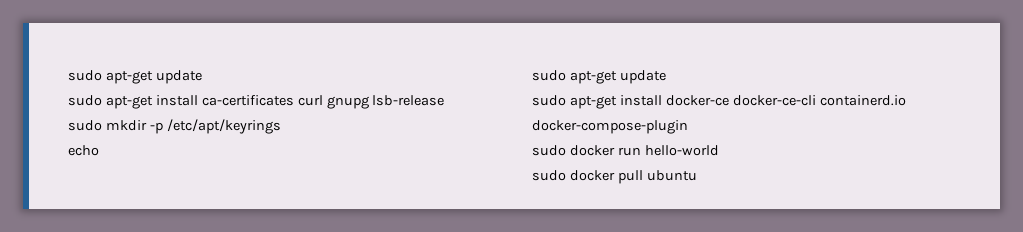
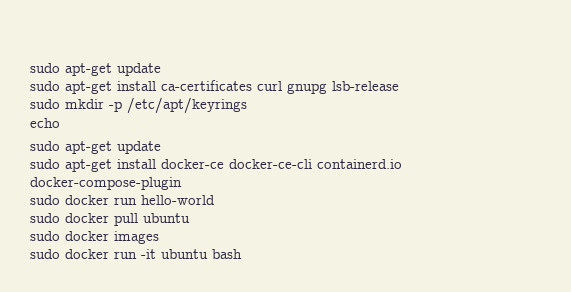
(697, 175) none -> [30,231,159,244] [30,249,242,259] // sudo docker images // sudo docker run -it ubuntu bash

